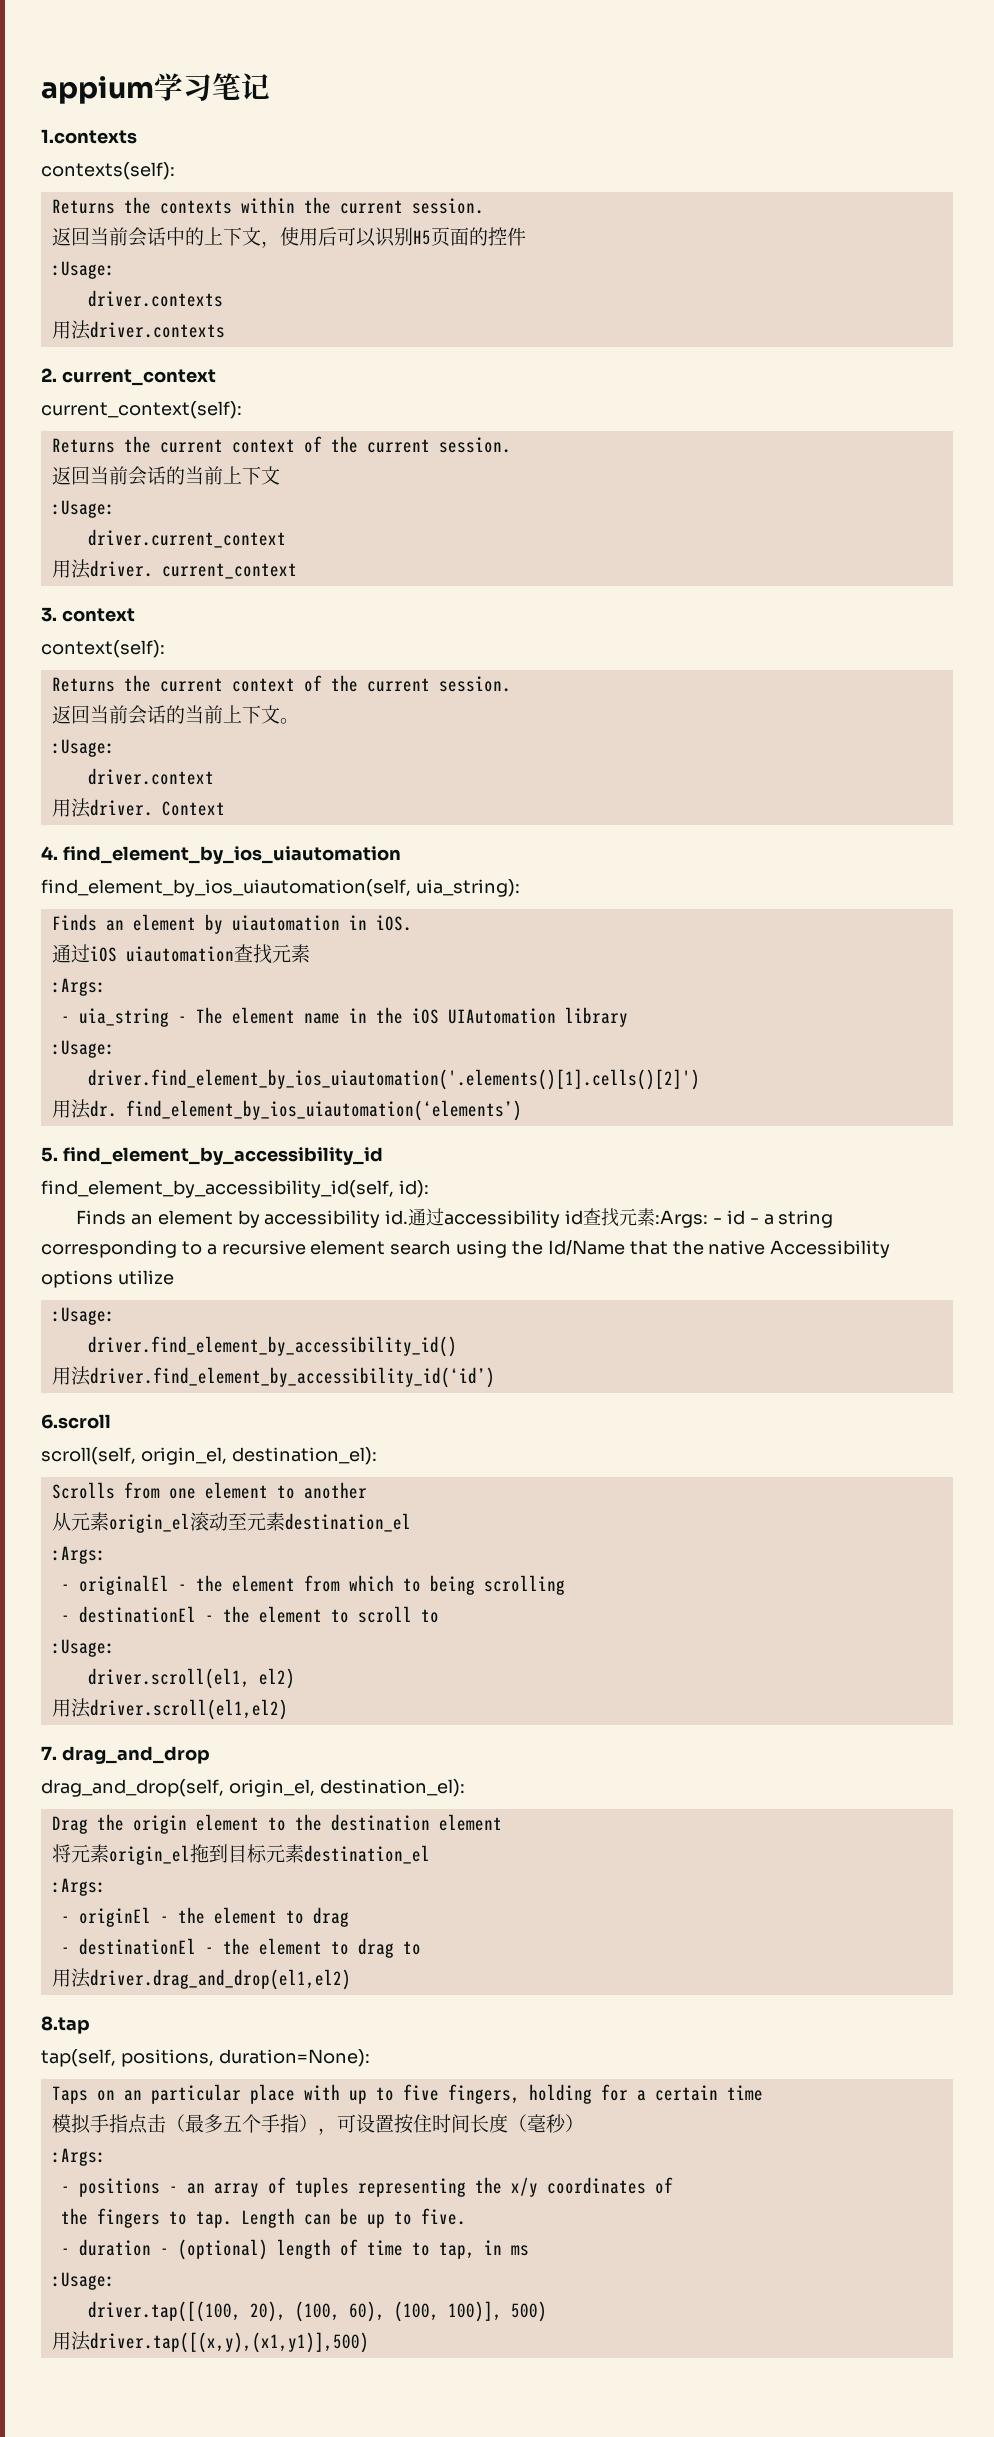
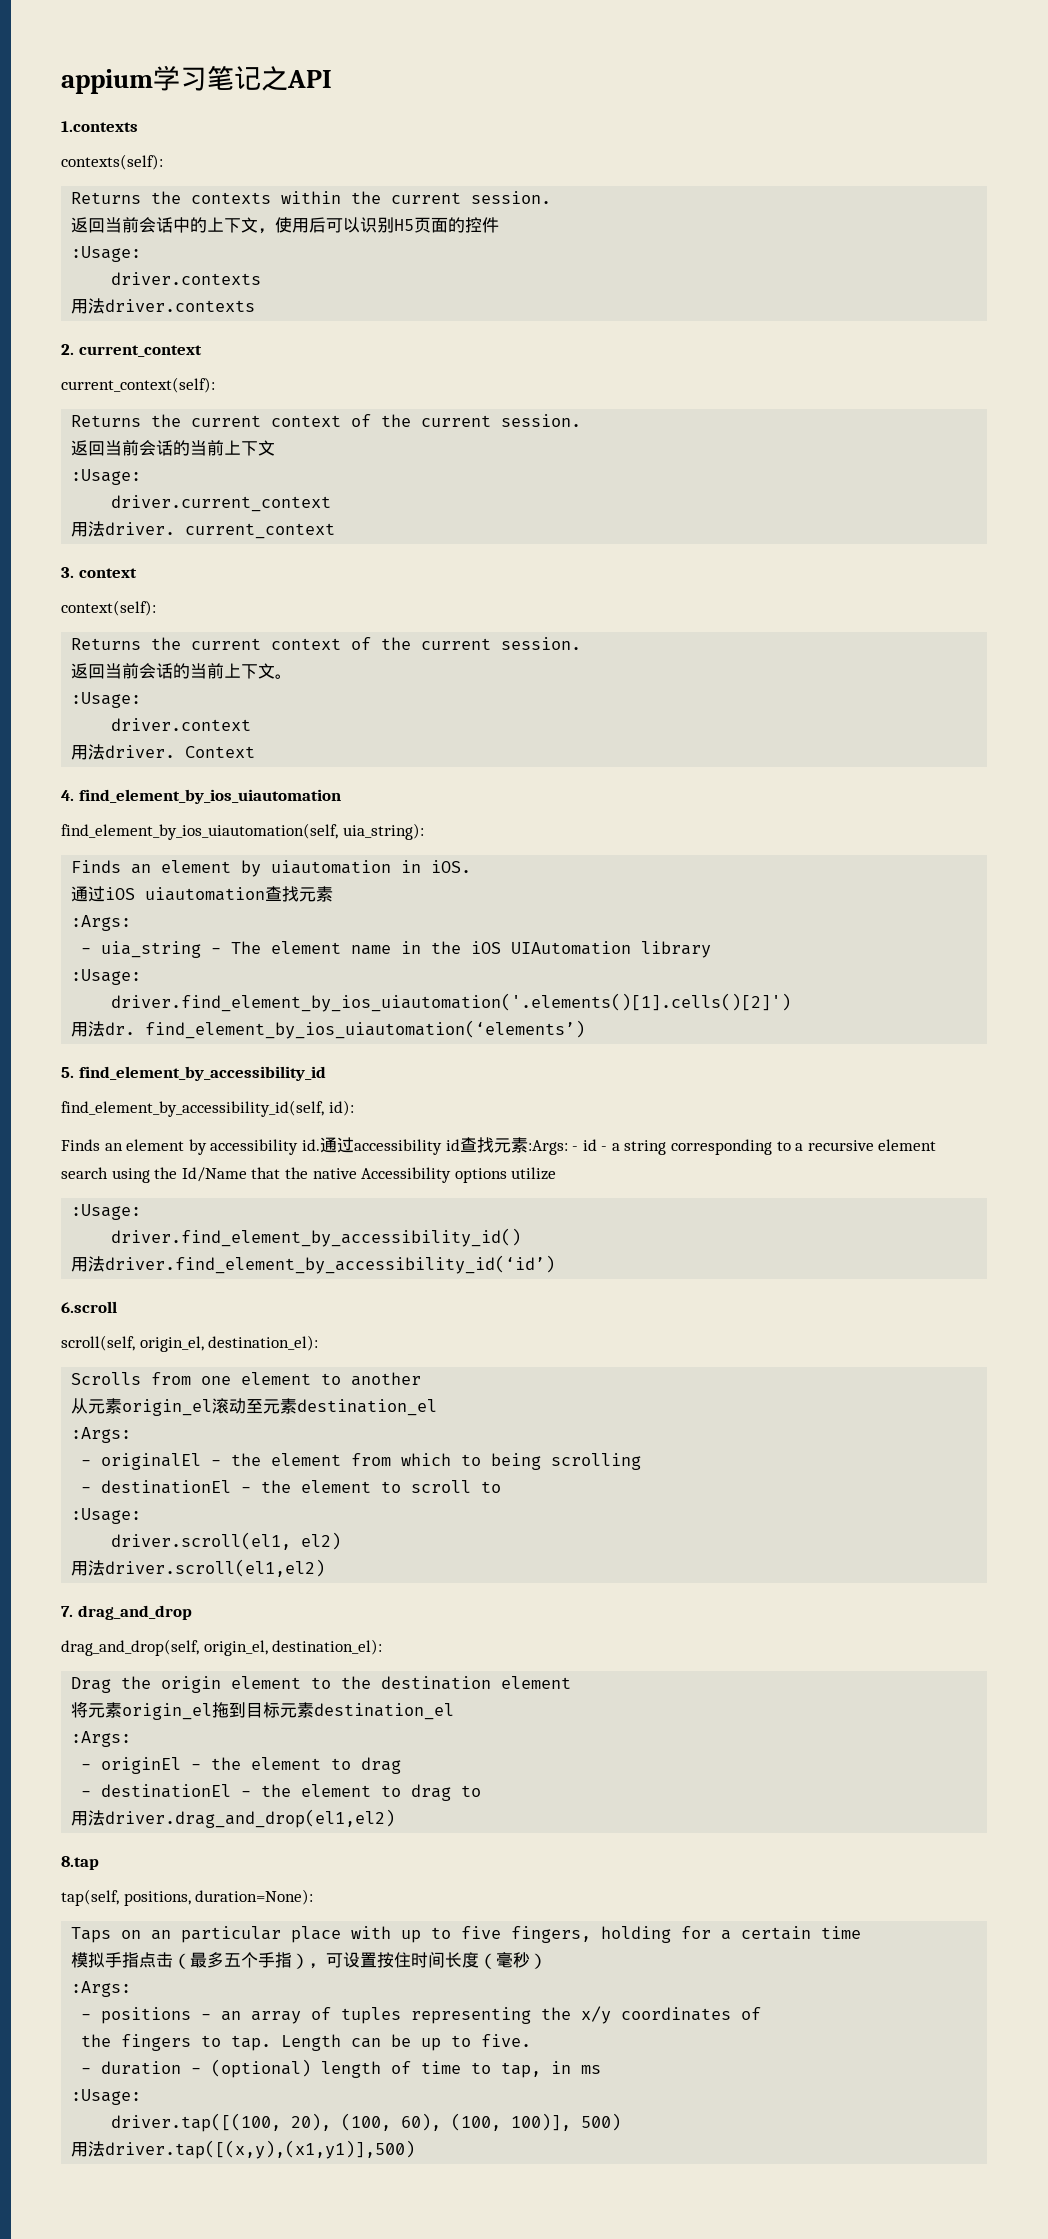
(270, 86) none -> [261,66,332,91] 之API

